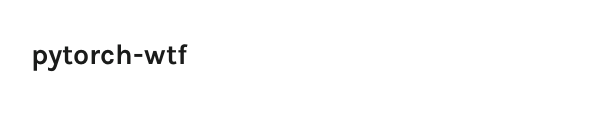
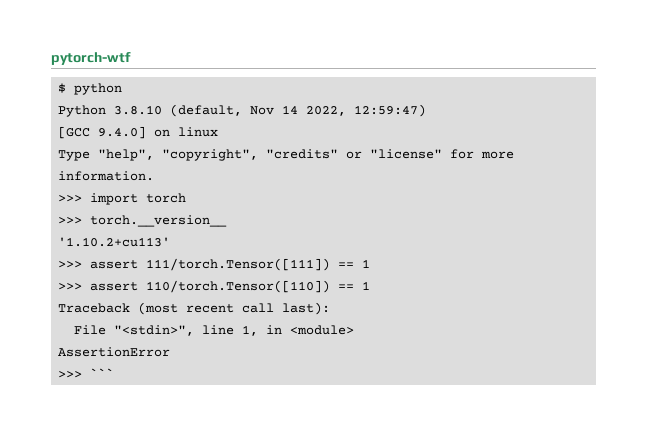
(188, 58) none -> [57,83,122,95] [57,104,426,117] [57,126,218,139] [57,149,514,161] [57,171,154,181] [57,193,186,205] [57,215,227,227] [57,237,170,247] [57,258,370,271] [57,280,370,293] [57,302,330,315] [73,325,354,336] [57,347,170,357] [57,368,114,378] // $ python // Python 3.8.10 (default, Nov 14 2022, 12:59:47) // [GCC 9.4.0] on linux // Type "help", "copyright", "credits" or "license" for more information. // >>> import torch // >>> torch.__version__ // '1.10.2+cu113' // >>> assert 111/torch.Tensor([111]) == 1 // >>> assert 110/torch.Tensor([110]) == 1 // Traceback (most recent call last): // File "<stdin>", line 1, in <module> // AssertionError // >>> ```

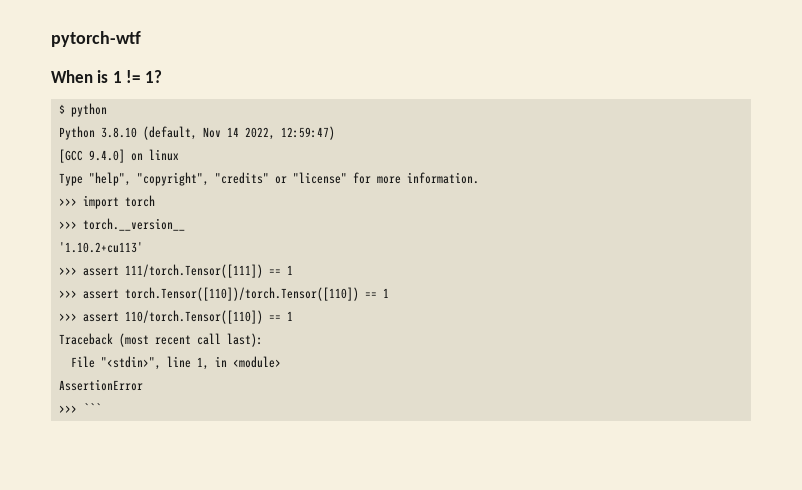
(131, 58) none -> [51,70,162,83] // When is 1 != 1?
(370, 263) none -> [59,287,390,301] // >>> assert torch.Tensor([110])/torch.Tensor([110]) == 1

